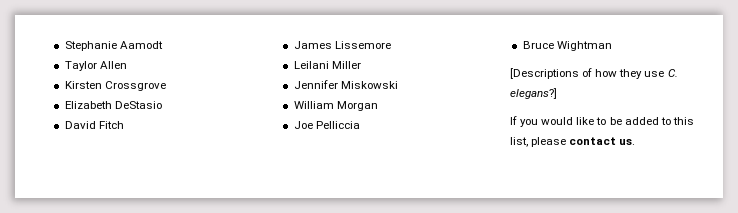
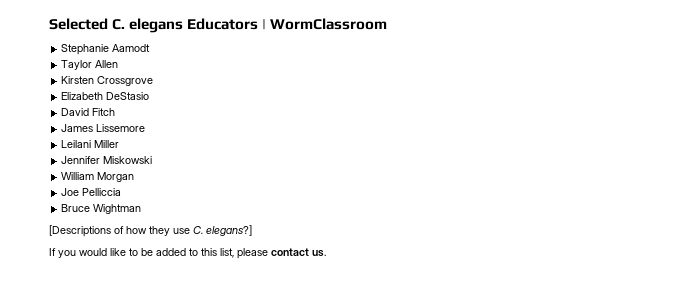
(64, 46) none -> [49,18,388,33] Selected C. elegans Educators | WormClassroom //

